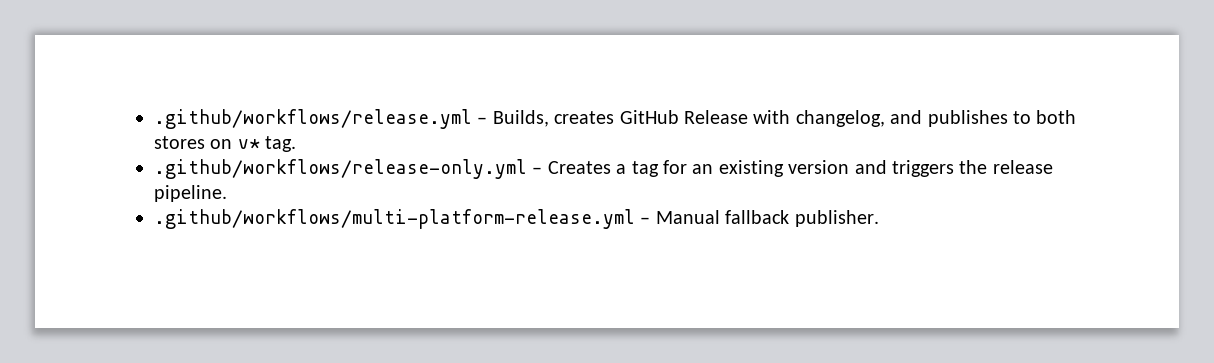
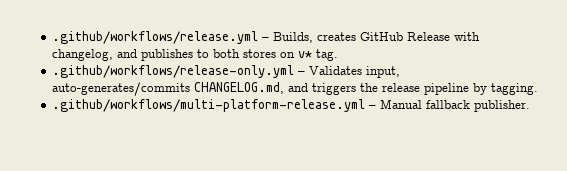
[547,160,850,177] Creates a tag for an existing version -> [309,66,401,78] [52,82,285,96] Validates input, auto‑generates/commits CHANGELOG.md,
[154,185,227,202] pipeline. -> [424,83,539,95] pipeline by tagging.

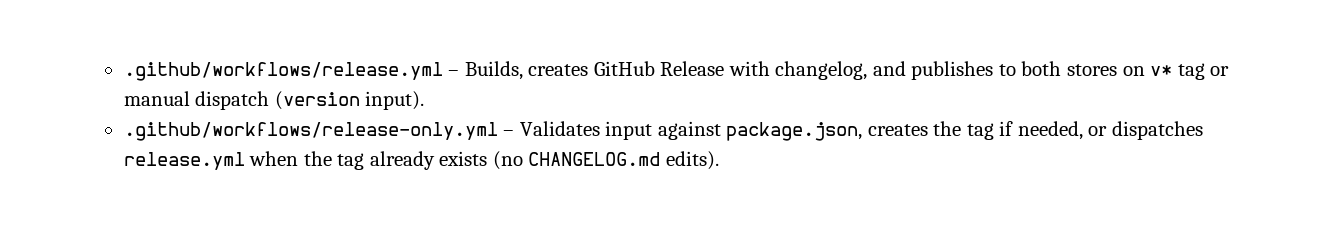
[316,49,339,61] [52,65,401,78] [52,82,539,96] [52,99,531,112] tag. // .github/workflows/release-only.yml – Validates input, auto‑generates/commits CHANGELOG.md, and triggers the release pipeline by tagging. // .github/workflows/multi-platform-release.yml – Manual fallback publisher. -> [1177,63,1230,80] [123,91,425,110] [123,121,1203,141] [123,151,719,170] tag or manual dispatch (version input). // .github/workflows/release-only.yml – Validates input against package.json, creates the tag if needed, or dispatches release.yml when the tag already exists (no CHANGELOG.md edits).

